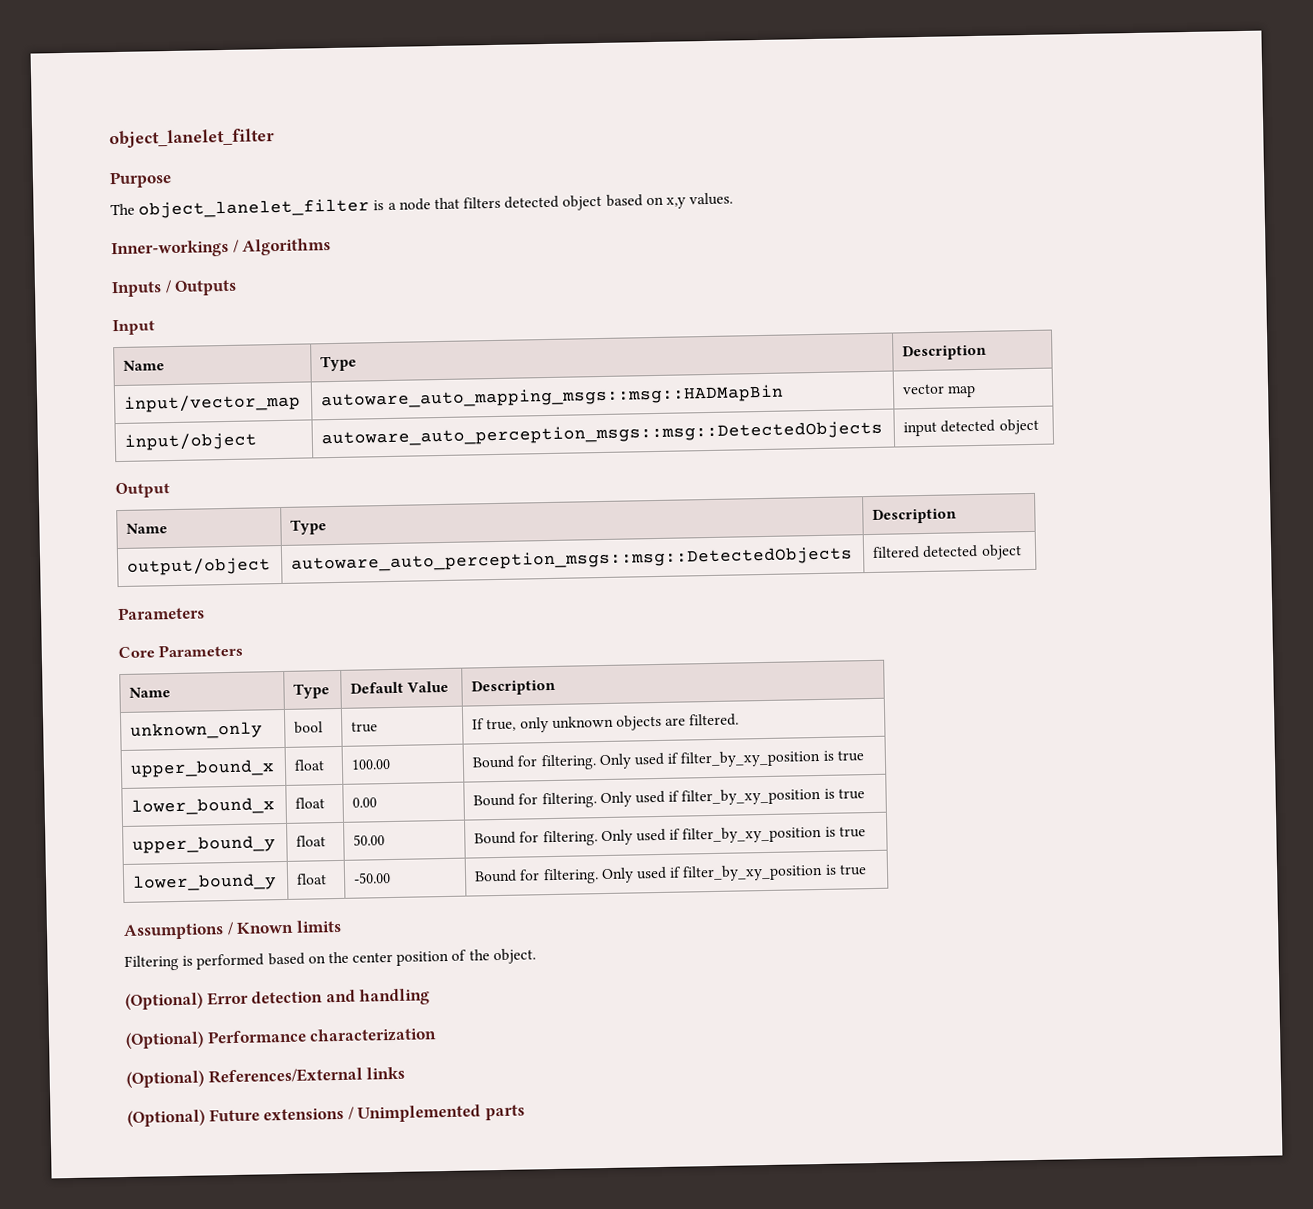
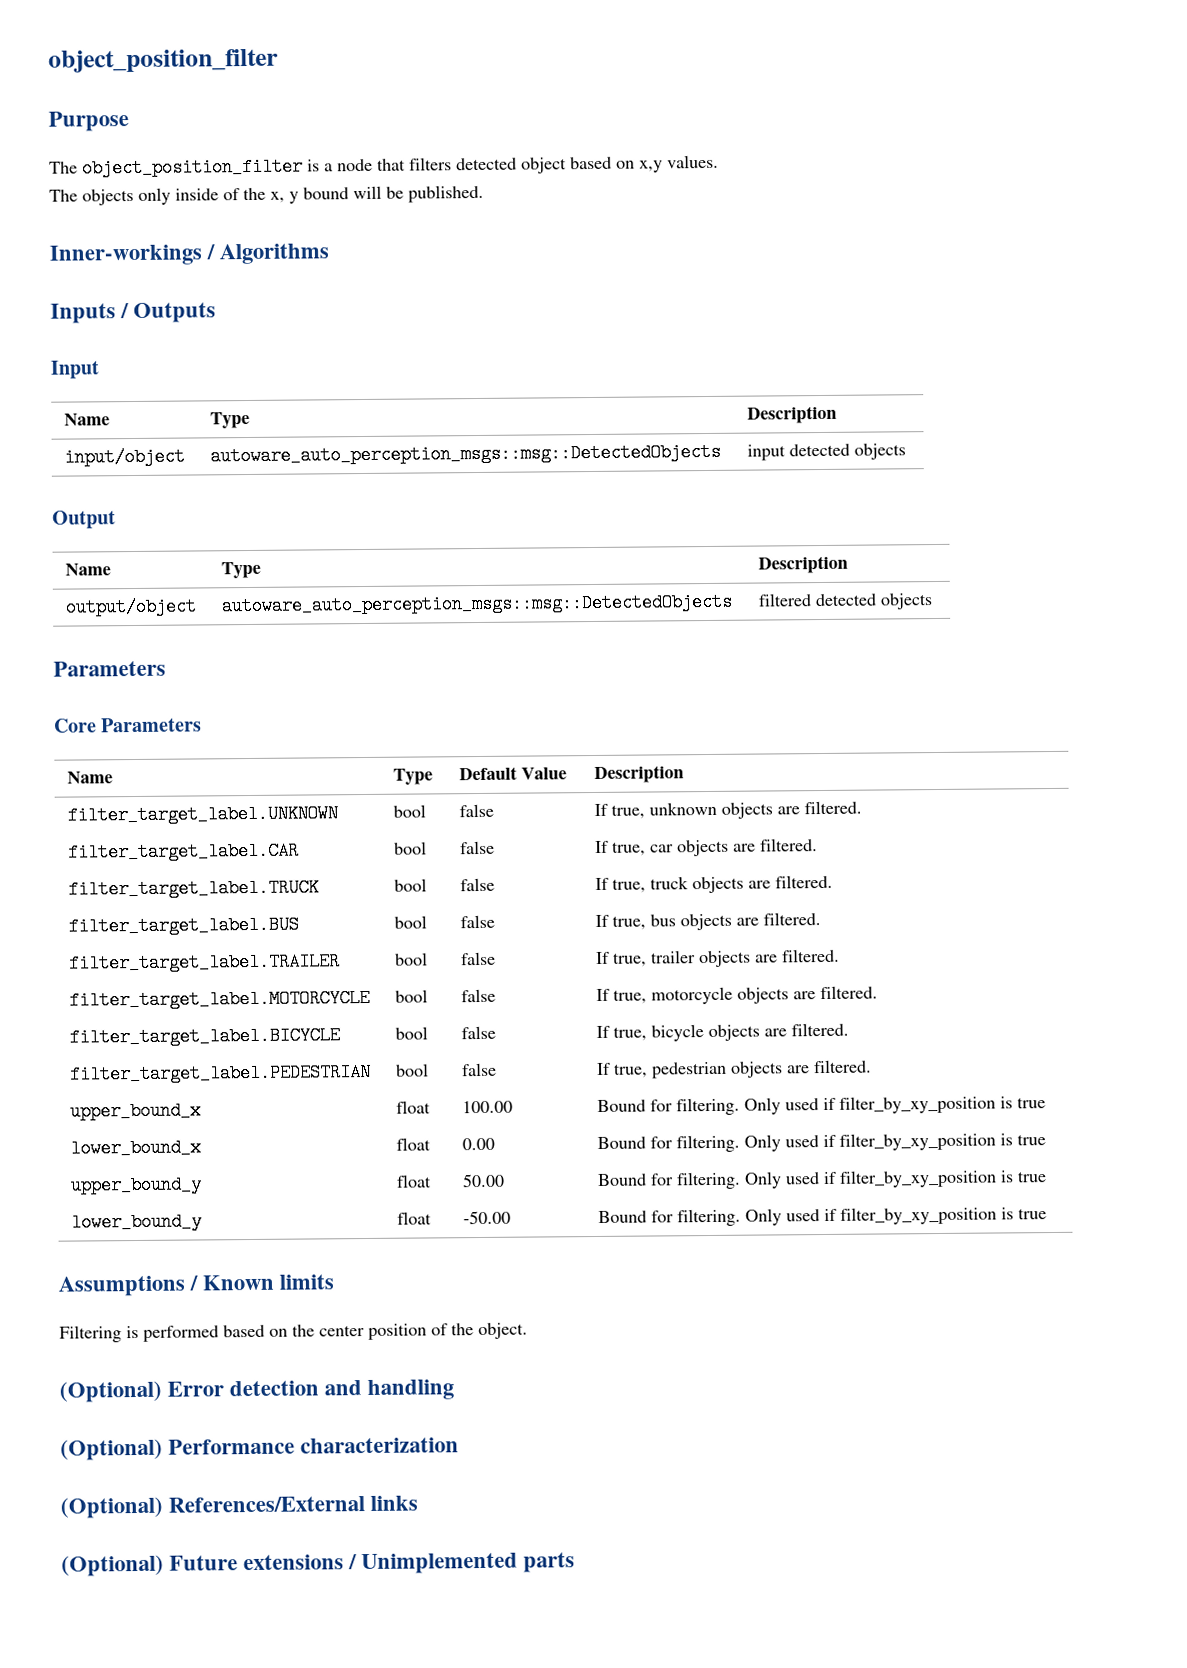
[109,128,275,149] object_lanelet_filter -> [48,48,279,73] object_position_filter
[138,198,371,219] object_lanelet_filter -> [82,157,303,178] object_position_filter
(734, 199) none -> [49,184,484,206] // The objects only inside of the x, y bound will be published.
[124,393,302,413] [320,384,785,410] [902,383,977,398] // input/vector_map | autoware_auto_mapping_msgs::msg::HADMapBin | vector map -> (837, 414) none
[998,418,1039,435] object -> [853,443,906,460] objects
[980,544,1022,560] object -> [879,593,933,610] objects
[130,721,264,740] [294,721,324,734] [351,721,379,733] [472,717,549,733] unknown_only | bool | true | If true, only -> [66,804,338,825] [392,804,426,818] [458,803,494,818] [593,803,645,819] filter_target_label.UNKNOWN | bool | false | If true,
(740, 720) none -> [67,841,299,862] [393,841,427,855] [459,840,495,855] [594,838,818,857] [67,878,319,899] [393,878,427,892] [459,877,495,892] [594,874,833,894] [67,915,299,936] [393,915,427,929] [459,914,495,929] [594,912,821,931] [68,952,340,973] [394,952,428,966] [460,951,496,966] [595,948,840,968] [68,988,370,1010] [394,989,428,1003] [460,988,496,1003] [595,985,878,1005] [68,1026,340,1047] [394,1026,428,1040] [460,1025,496,1040] [595,1022,849,1042] [69,1062,371,1084] [394,1063,429,1077] [460,1062,497,1077] [595,1059,872,1079] // filter_target_label.CAR | bool | false | If true, car objects are filtered. // filter_target_label.TRUCK | bool | false | If true, truck objects are filtered. // filter_target_label.BUS | bool | false | If true, bus objects are filtered. // filter_target_label.TRAILER | bool | false | If true, trailer objects are filtered. // filter_target_label.MOTORCYCLE | bool | false | If true, motorcycle objects are filtered. // filter_target_label.BICYCLE | bool | false | If true, bicycle objects are filtered. // filter_target_label.PEDESTRIAN | bool | false | If true, pedestrian objects are filtered.

